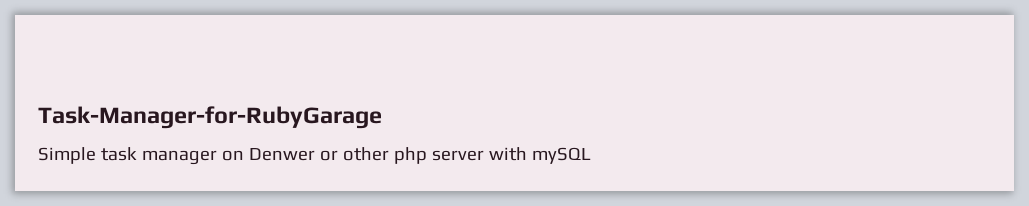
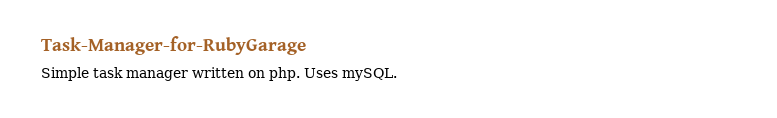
[221,147,591,164] on Denwer or other php server with mySQL -> [192,67,397,81] written on php. Uses mySQL.

